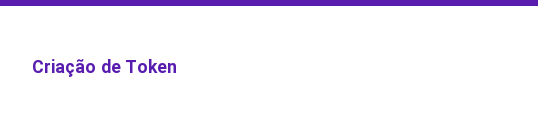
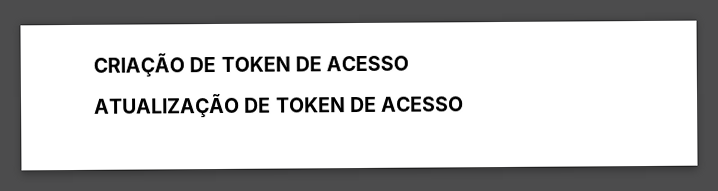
[32,59,178,77] Criação de Token -> [93,53,410,77] [93,93,465,118] CRIAÇÃO DE TOKEN DE ACESSO // ATUALIZAÇÃO DE TOKEN DE ACESSO

